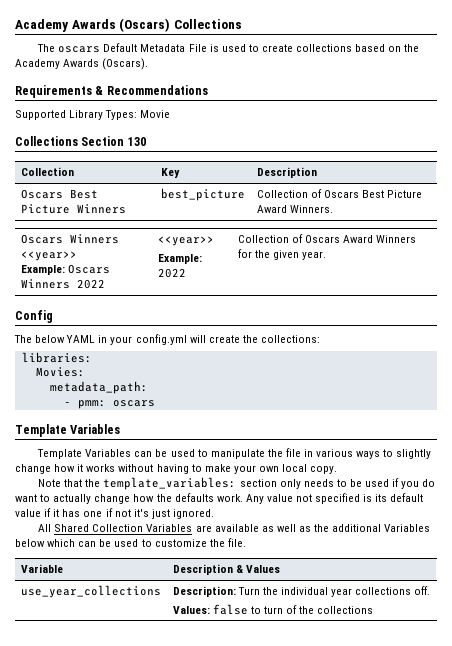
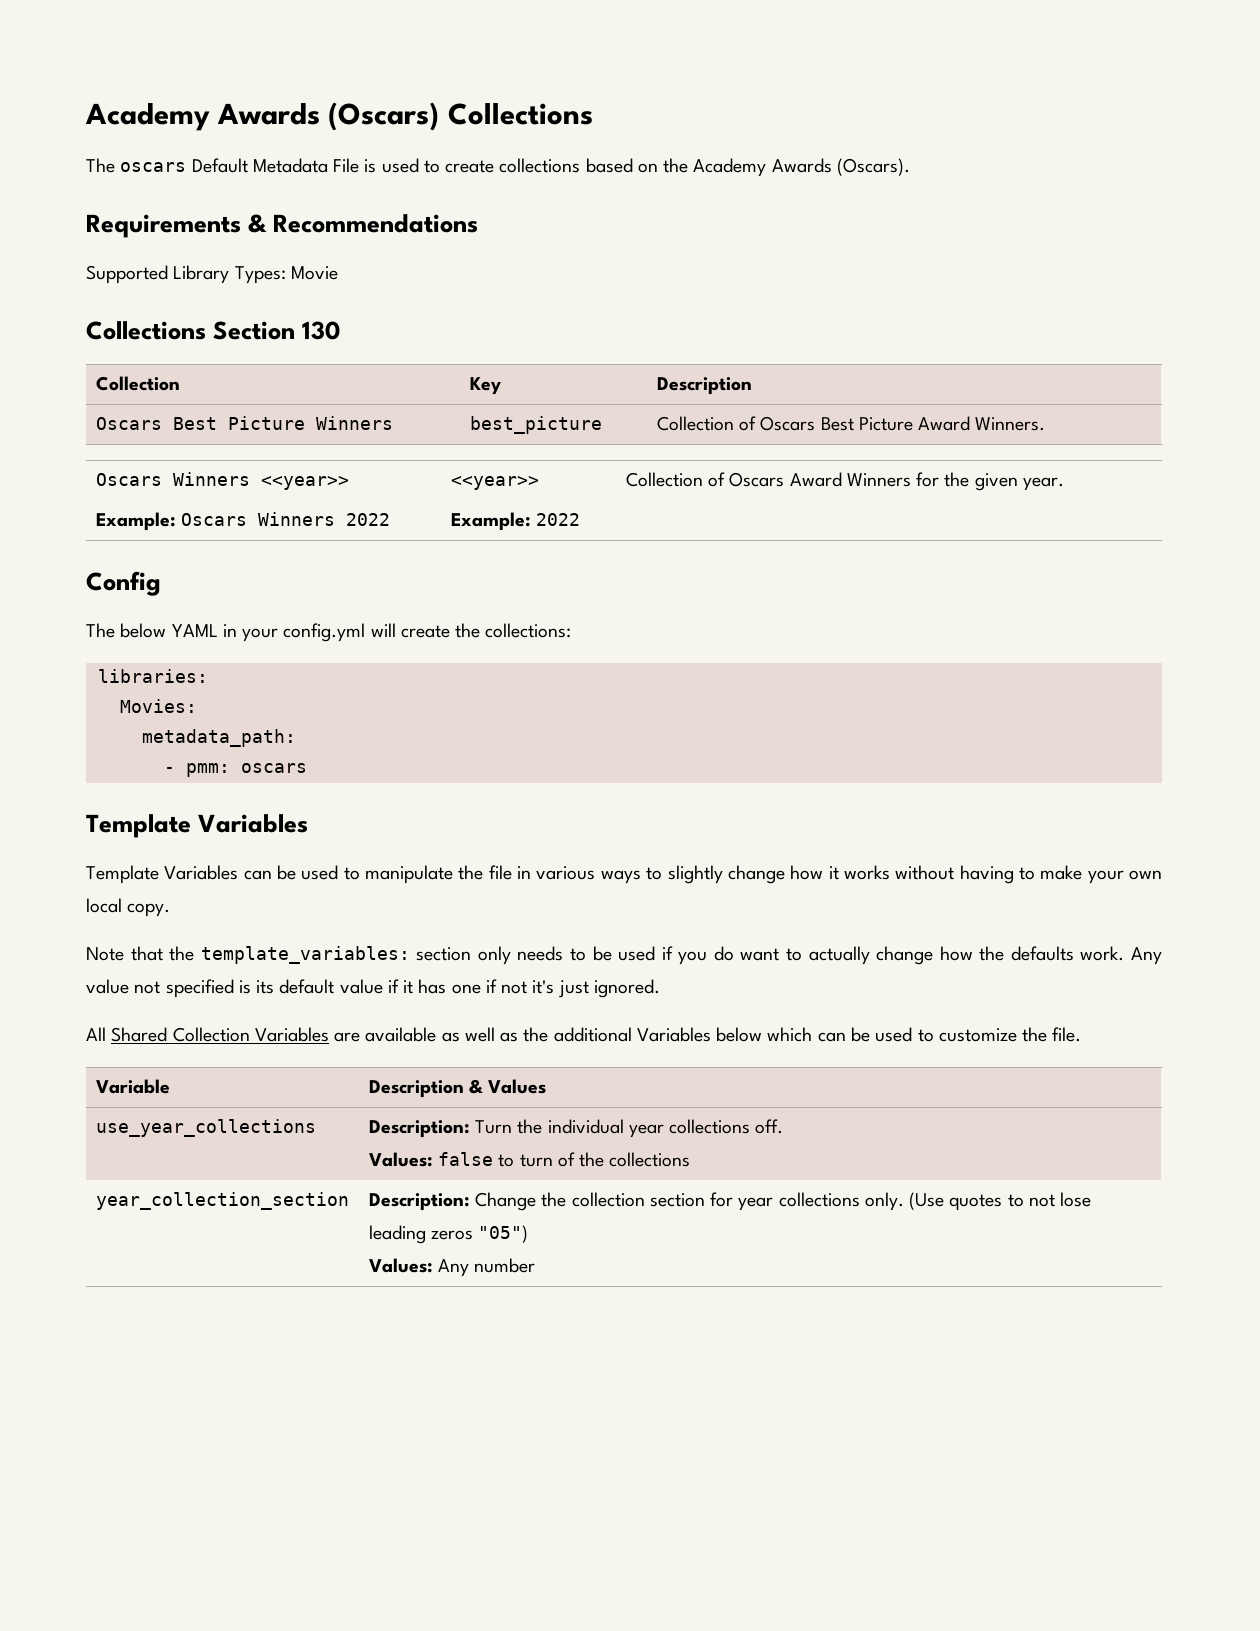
(374, 610) none -> [95,1192,349,1210] [368,1192,1092,1211] [368,1225,529,1244] [368,1258,536,1277] // year_collection_section | Description: Change the collection section for year collections only. (Use quotes to not lose leading zeros "05") // Values: Any number

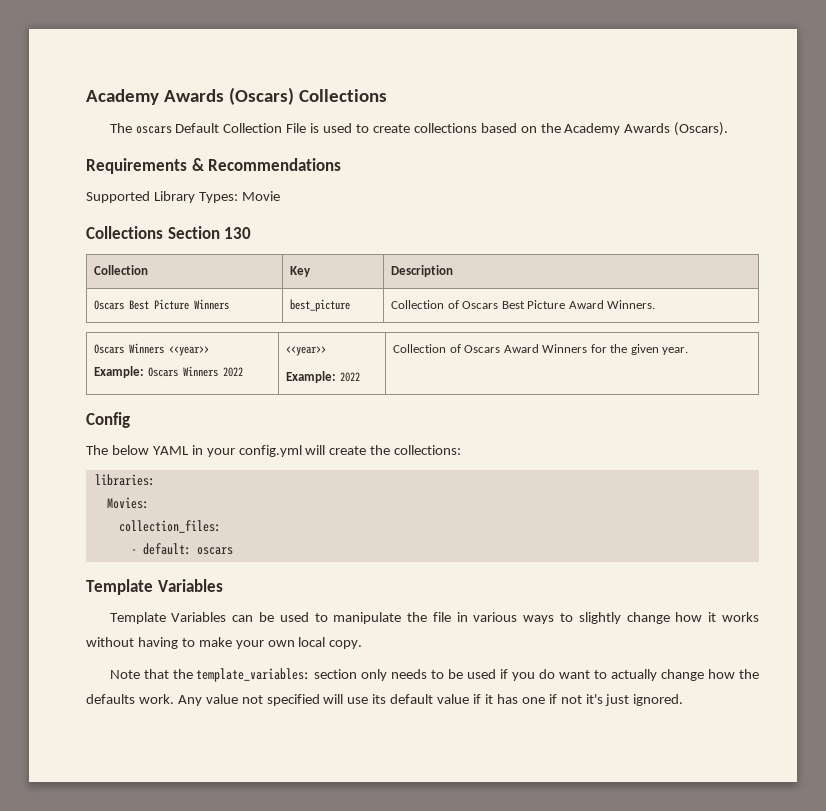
[252,158,328,173] Metadata -> [223,123,283,133] Collection
[141,729,296,747] metadata_path: -> [118,520,221,533] collection_files:
[185,763,230,777] pmm: -> [142,543,191,555] default:
[238,980,251,994] is -> [323,694,369,704] will use
[86,1027,1082,1042] [95,1079,170,1094] [368,1079,547,1098] [95,1119,316,1137] [368,1119,784,1138] [368,1152,691,1167] [95,1192,349,1210] [368,1192,1092,1211] [368,1225,529,1244] [368,1258,536,1277] // All Shared Collection Variables are available as well as the additional Variables below which can be used to customize the file. // Variable | Description & Values // use_year_collections | Description: Turn the individual year collections off. // Values: false to turn of the collections // year_collection_section | Description: Change the collection section for year collections only. (Use quotes to not lose leading zeros "05") // Values: Any number -> (684, 700) none

